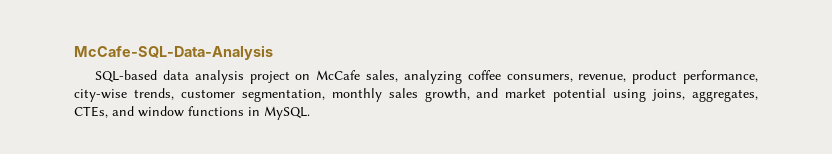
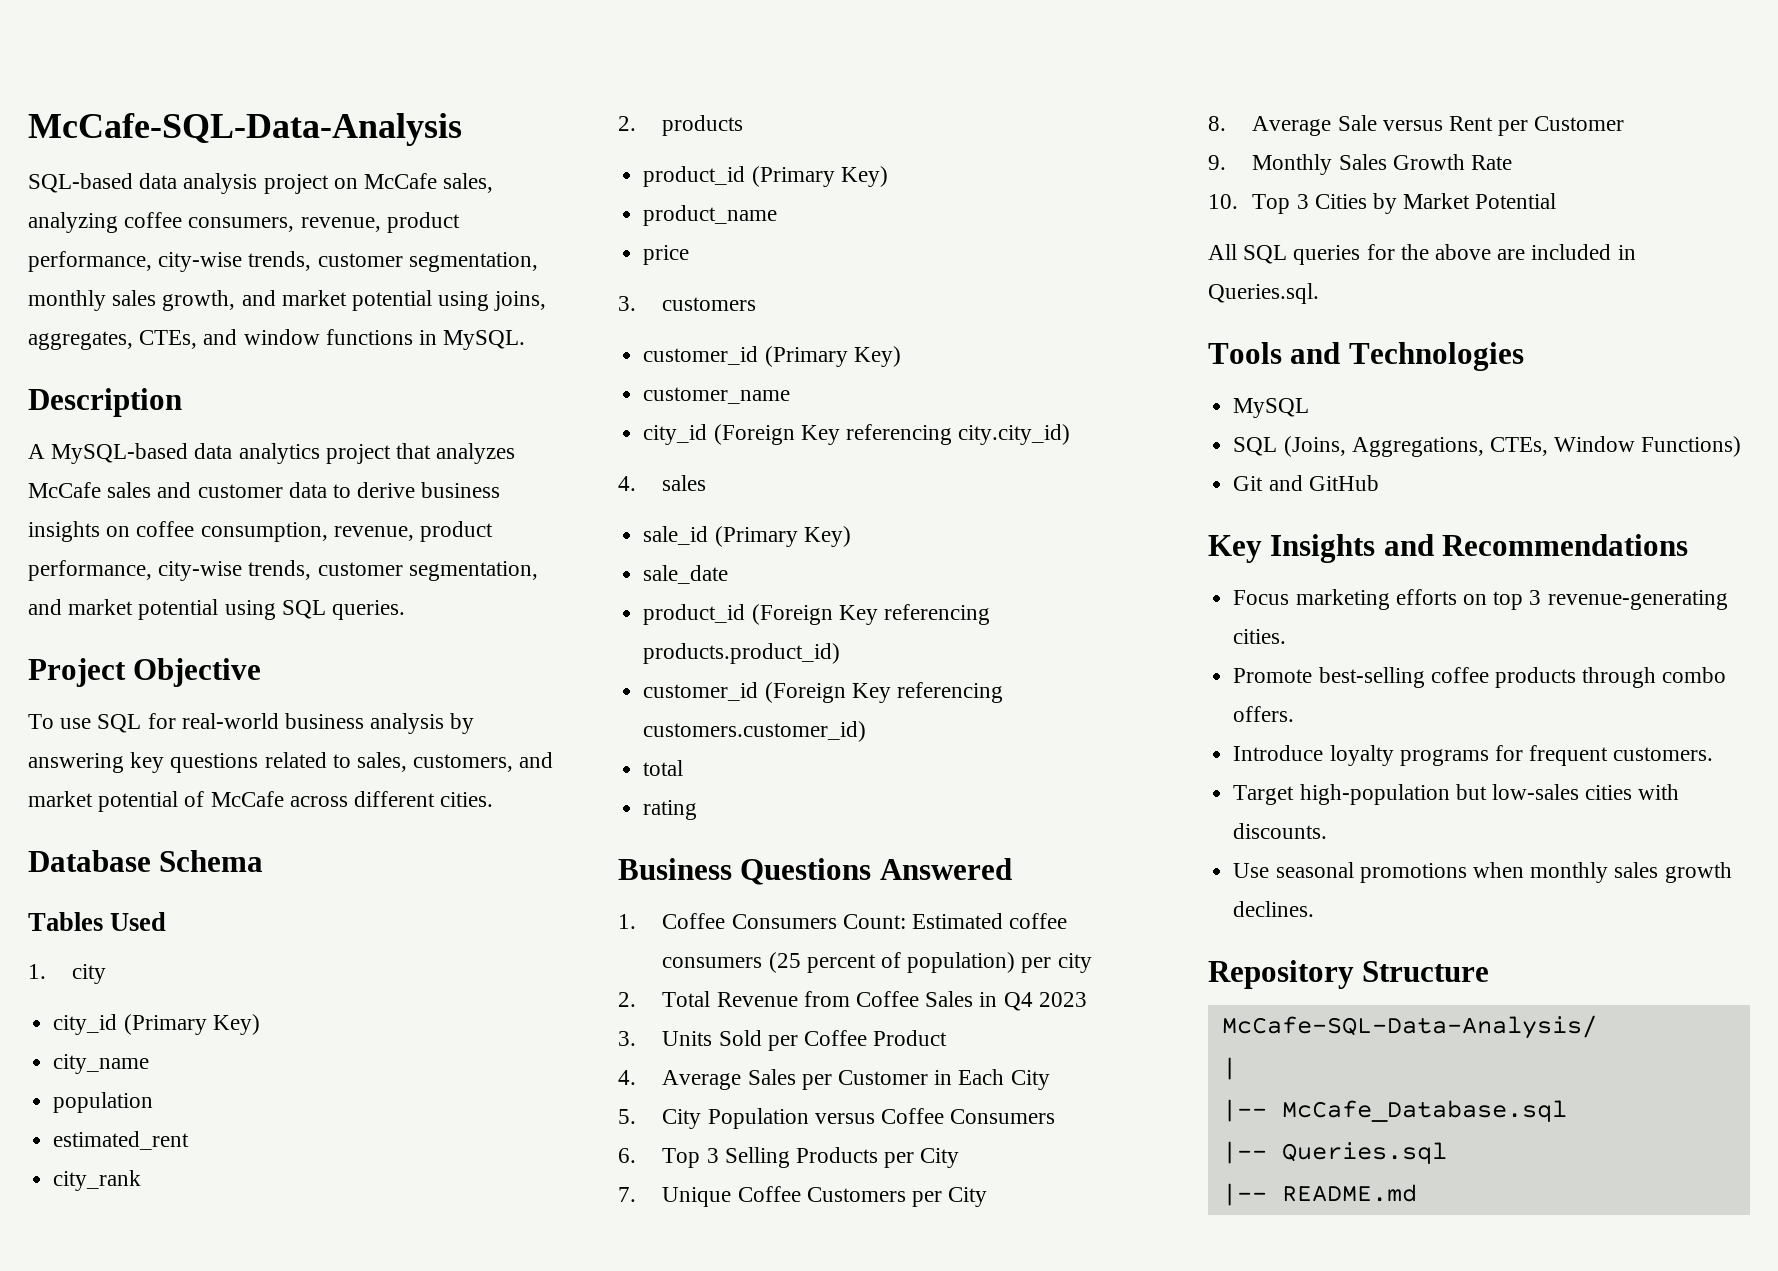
(310, 113) none -> [28,388,182,417] [28,443,516,464] [28,482,501,498] [28,521,494,542] [28,560,538,581] [28,599,406,620] [28,658,262,687] [28,713,475,734] [28,752,554,773] [28,791,494,812] [28,850,264,872] [28,912,167,931] [28,964,107,984] [53,1014,260,1035] [53,1054,150,1074] [53,1092,154,1113] [53,1131,190,1150] [53,1170,142,1191] [618,115,744,136] [643,166,888,187] [643,205,778,226] [643,245,690,265] [618,296,757,311] [643,346,901,367] [643,387,791,404] [643,424,1071,445] [618,475,707,491] [643,526,851,547] [643,565,729,584] [643,604,990,625] [643,643,841,664] [643,682,1003,703] [643,721,867,742] [643,760,684,776] [643,800,698,820] [618,858,1012,885] [618,913,1068,929] [662,952,1092,973] [618,991,1087,1011] [618,1030,948,1051] [618,1069,1050,1090] [618,1108,1056,1129] [618,1147,960,1168] [618,1186,988,1207] [1208,115,1625,136] [1208,154,1512,175] [1208,193,1557,214] [1208,244,1636,265] [1208,283,1319,304] [1208,342,1524,371] [1233,398,1310,418] [1233,436,1742,457] [1233,475,1379,491] [1208,534,1689,563] [1233,589,1728,610] [1233,629,1287,644] [1233,667,1727,688] [1233,706,1295,722] [1233,745,1714,766] [1233,784,1680,805] [1233,823,1328,839] [1233,862,1732,883] [1233,901,1315,917] [1208,960,1490,989] [1221,1015,1597,1039] [1221,1057,1237,1080] [1221,1099,1567,1122] [1221,1141,1447,1164] [1221,1183,1417,1206] // Description // A MySQL-based data analytics project that analyzes McCafe sales and customer data to derive business insights on coffee consumption, revenue, product performance, city-wise trends, customer segmentation, and market potential using SQL queries. // Project Objective // To use SQL for real-world business analysis by answering key questions related to sales, customers, and market potential of McCafe across different cities. // Database Schema // Tables Used // 1. city // city_id (Primary Key) // city_name // population // estimated_rent // city_rank // 2. products // product_id (Primary Key) // product_name // price // 3. customers // customer_id (Primary Key) // customer_name // city_id (Foreign Key referencing city.city_id) // 4. sales // sale_id (Primary Key) // sale_date // product_id (Foreign Key referencing products.product_id) // customer_id (Foreign Key referencing customers.customer_id) // total // rating // Business Questions Answered // 1. Coffee Consumers Count: Estimated coffee consumers (25 percent of population) per city // 2. Total Revenue from Coffee Sales in Q4 2023 // 3. Units Sold per Coffee Product // 4. Average Sales per Customer in Each City // 5. City Population versus Coffee Consumers // 6. Top 3 Selling Products per City // 7. Unique Coffee Customers per City // 8. Average Sale versus Rent per Customer // 9. Monthly Sales Growth Rate // 10. Top 3 Cities by Market Potential // All SQL queries for the above are included in Queries.sql. // Tools and Technologies // MySQL // SQL (Joins, Aggregations, CTEs, Window Functions) // Git and GitHub // Key Insights and Recommendations // Focus marketing efforts on top 3 revenue-generating cities. // Promote best-selling coffee products through combo offers. // Introduce loyalty programs for frequent customers. // Target high-population but low-sales cities with discounts. // Use seasonal promotions when monthly sales growth declines. // Repository Structure // McCafe-SQL-Data-Analysis/ // | // |-- McCafe_Database.sql // |-- Queries.sql // |-- README.md

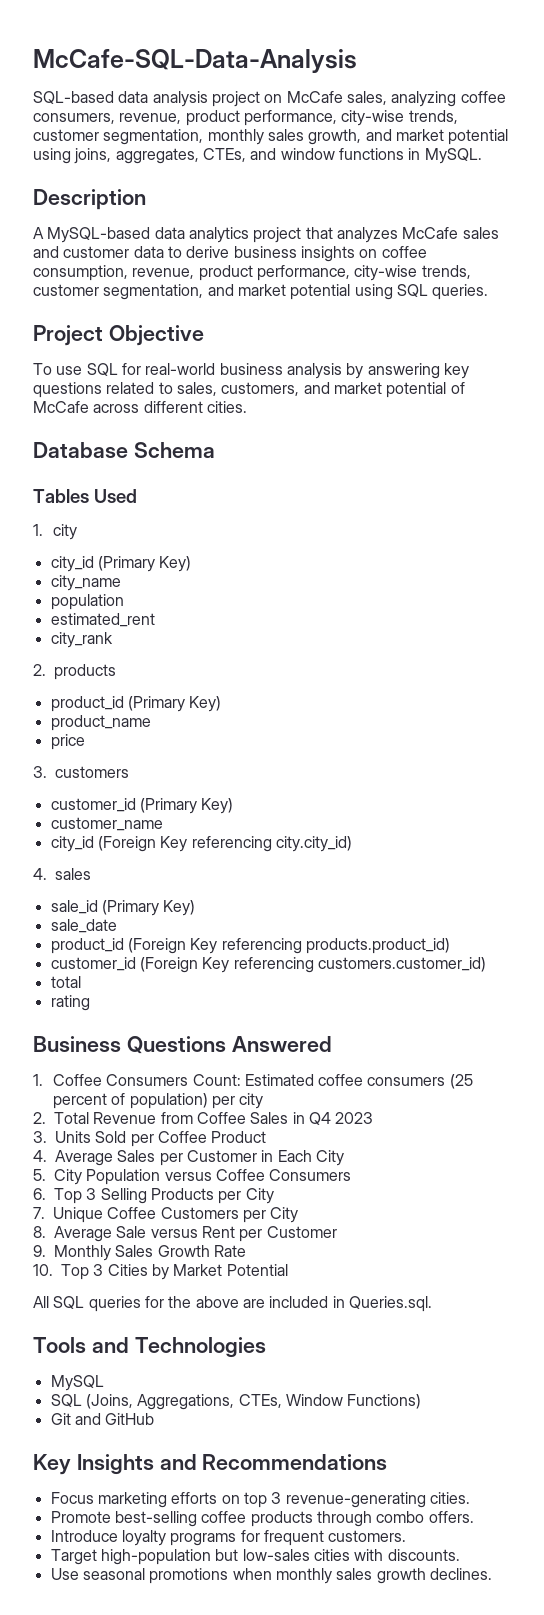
[1208,960,1490,989] [1221,1015,1597,1039] [1221,1057,1237,1080] [1221,1099,1567,1122] [1221,1141,1447,1164] [1221,1183,1417,1206] // Repository Structure // McCafe-SQL-Data-Analysis/ // | // |-- McCafe_Database.sql // |-- Queries.sql // |-- README.md -> (492, 1574) none

